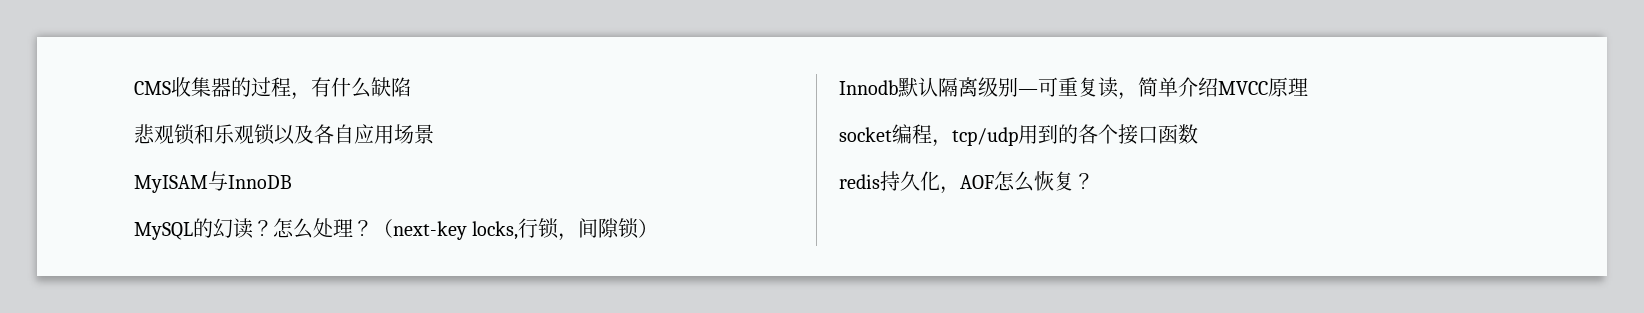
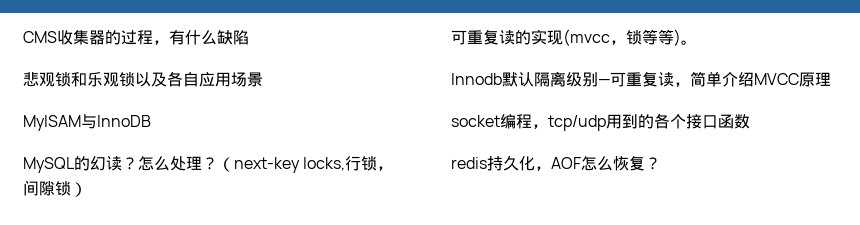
(659, 228) none -> [451,29,697,46] // 可重复读的实现(mvcc，锁等等)。

